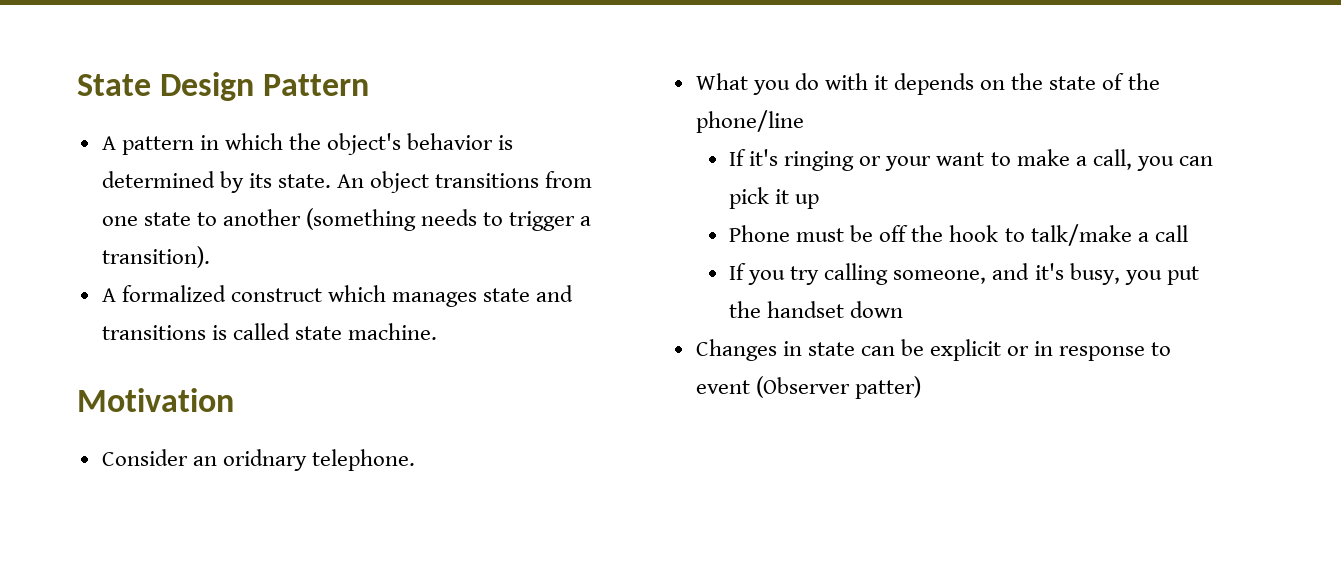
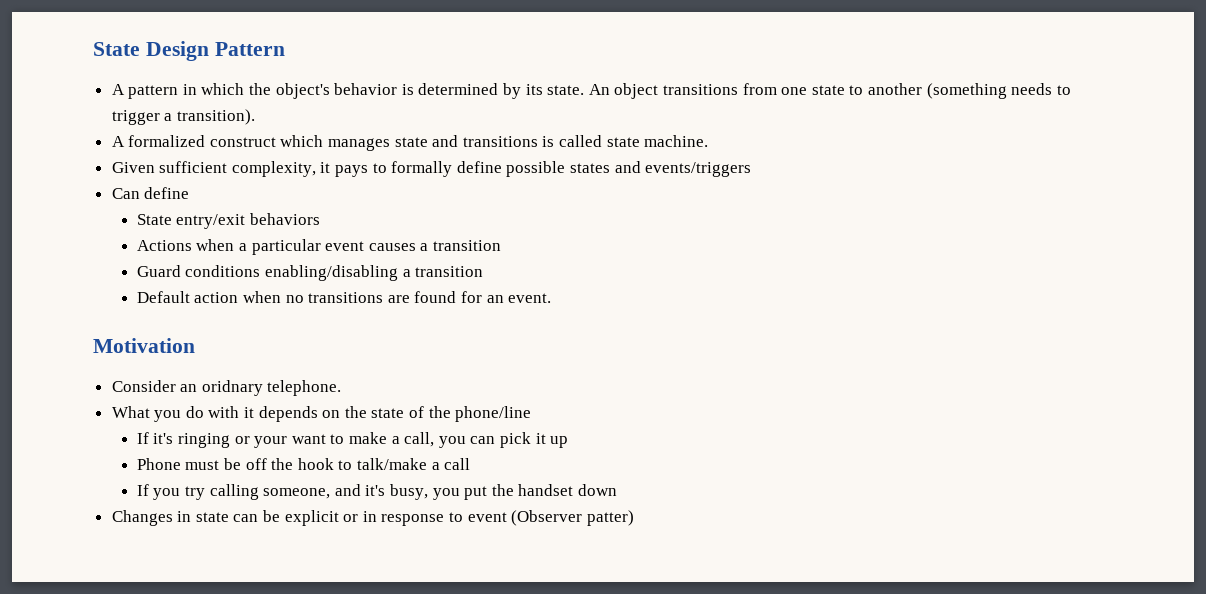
(438, 331) none -> [111,161,752,177] [111,187,190,199] [136,213,321,229] [136,239,502,255] [136,265,484,281] [136,291,552,303] // Given sufficient complexity, it pays to formally define possible states and events/triggers // Can define // State entry/exit behaviors // Actions when a particular event causes a transition // Guard conditions enabling/disabling a transition // Default action when no transitions are found for an event.

